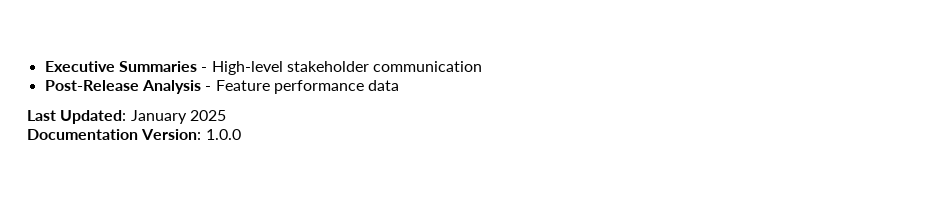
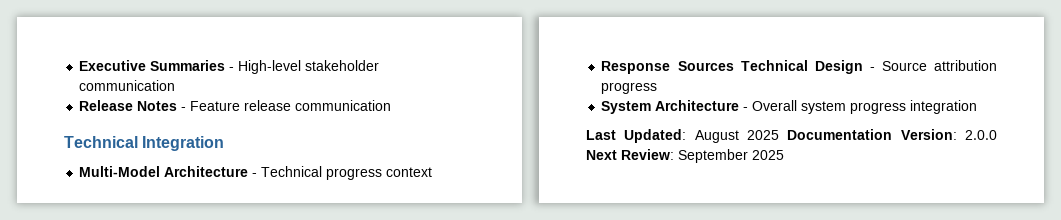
[44,80,400,94] Post-Release Analysis - Feature performance data -> [79,100,392,111] [64,136,225,151] [79,166,433,180] [601,60,997,74] [601,82,658,94] [601,100,978,114] Release Notes - Feature release communication // Technical Integration // Multi-Model Architecture - Technical progress context // Response Sources Technical Design - Source attribution progress // System Architecture - Overall system progress integration
[130,110,226,124] January 2025 // -> [694,130,779,143] August 2025
[205,129,241,140] 1.0.0 -> [965,130,997,140] [586,149,784,163] 2.0.0 Next Review: September 2025

